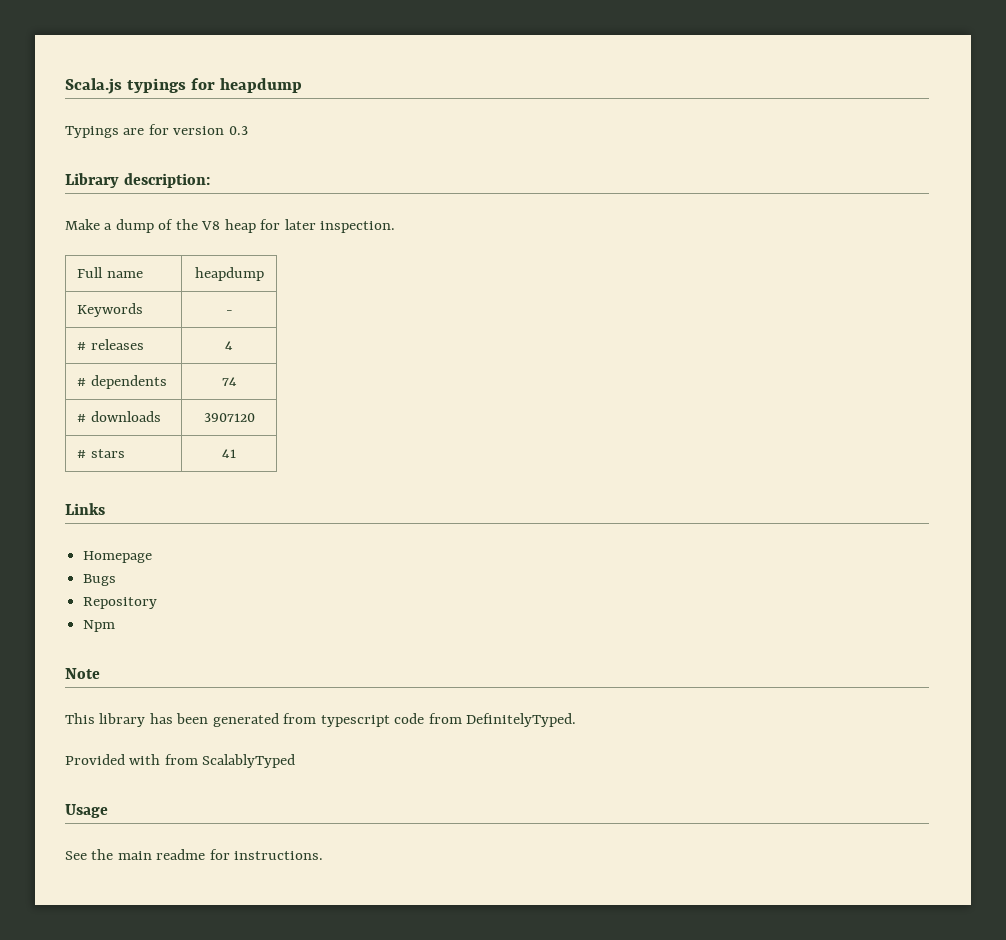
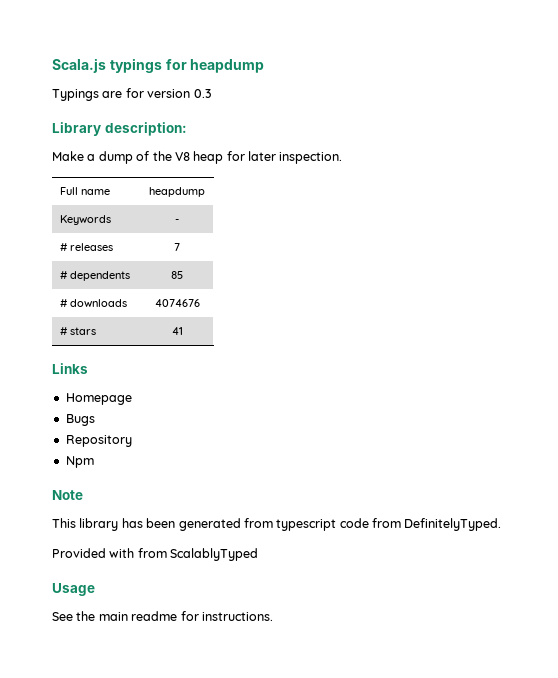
[225,341,233,350] 4 -> [174,243,180,251] 7
[221,377,237,386] 74 -> [171,271,183,279] 85
[203,413,255,422] 3907120 -> [154,299,200,307] 4074676

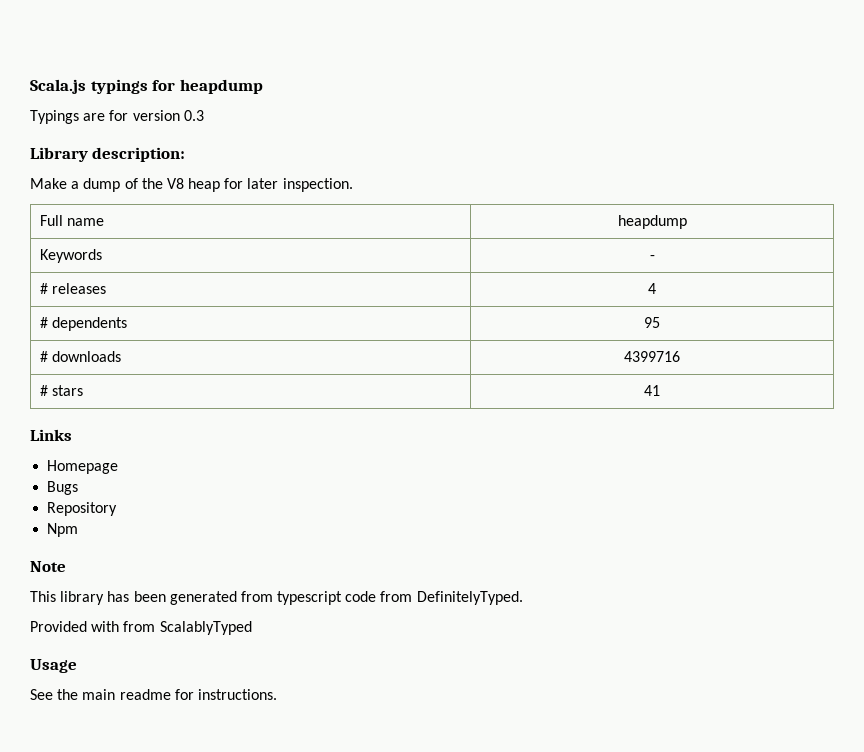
[174,243,180,251] 7 -> [648,283,657,294] 4
[171,271,183,279] 85 -> [644,317,661,328] 95
[154,299,200,307] 4074676 -> [624,351,681,362] 4399716

